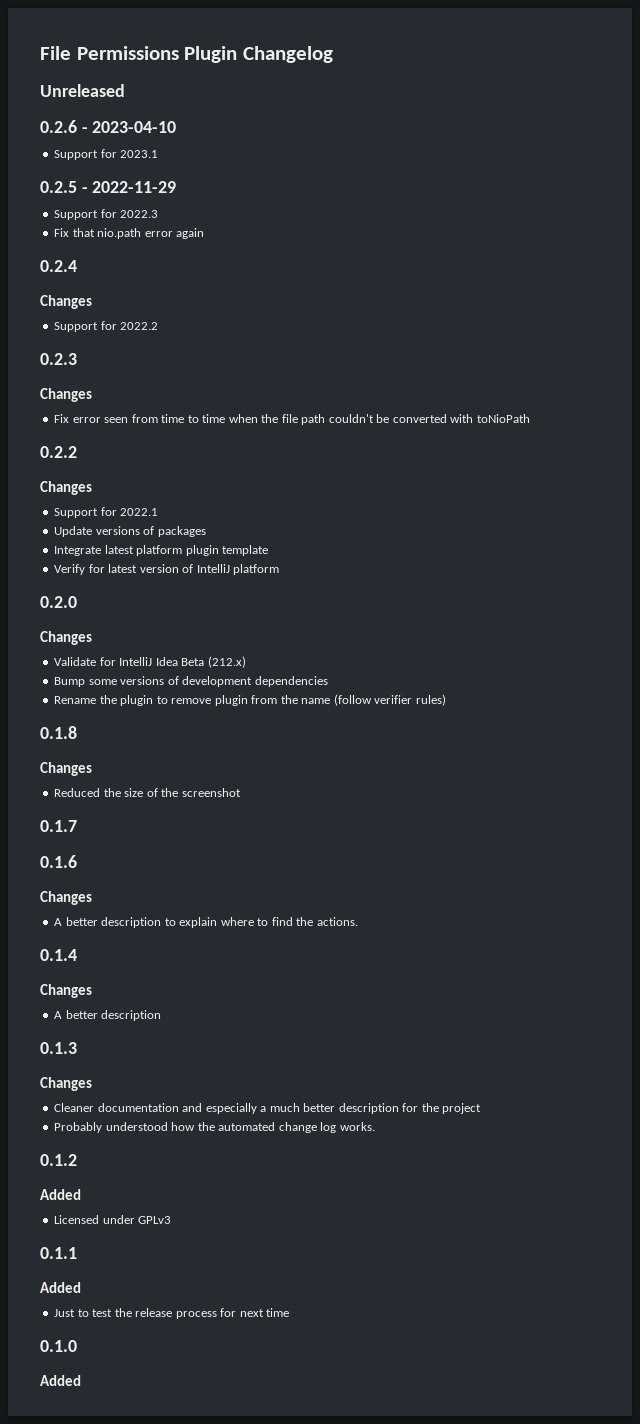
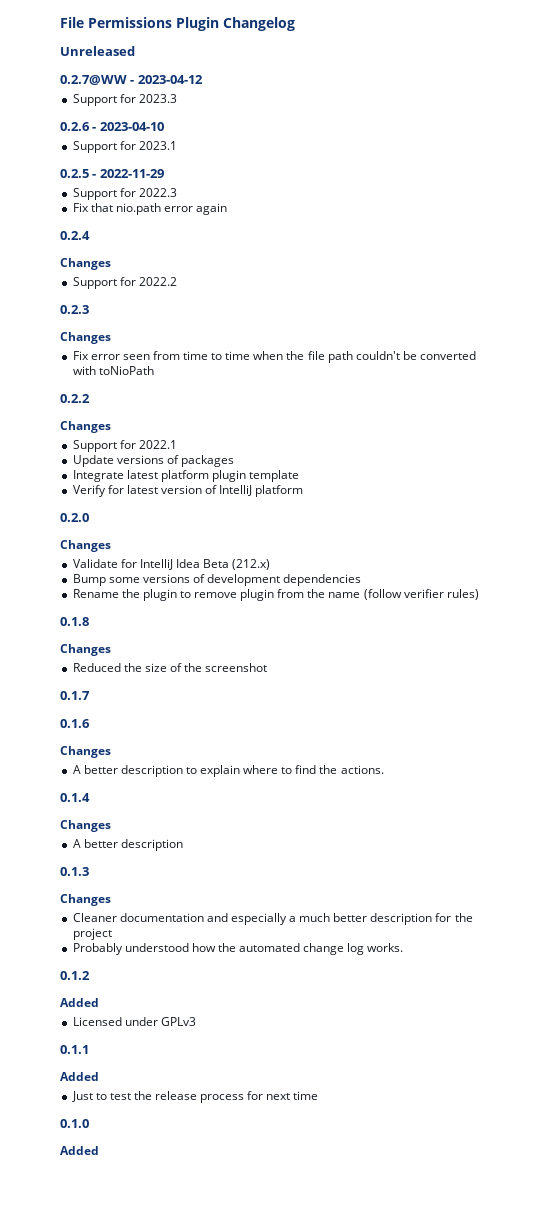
(125, 90) none -> [60,75,203,85] [72,94,177,106] // 0.2.7@WW - 2023-04-12 // Support for 2023.3

